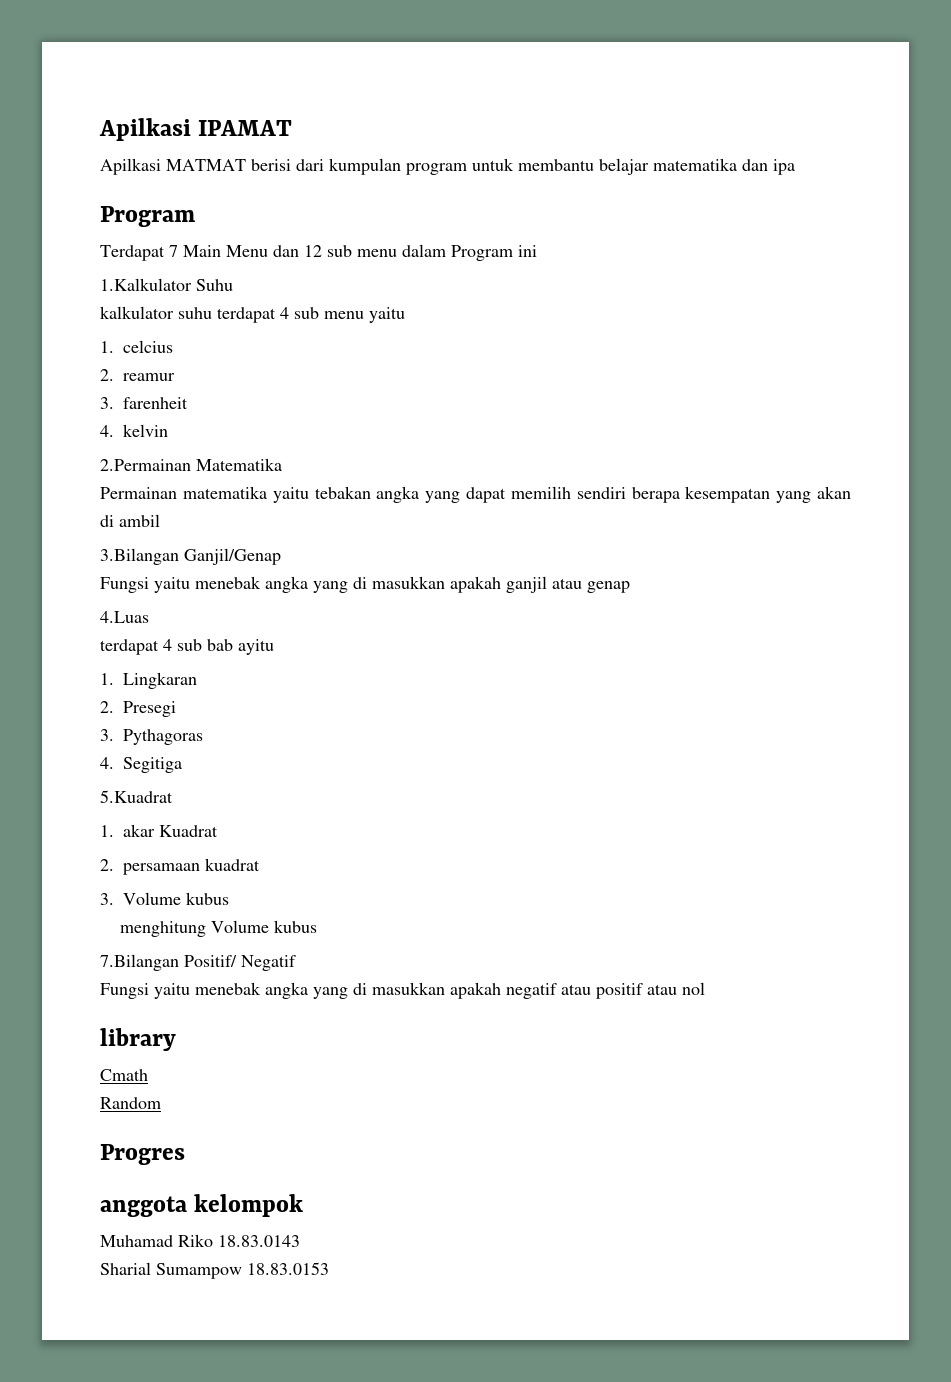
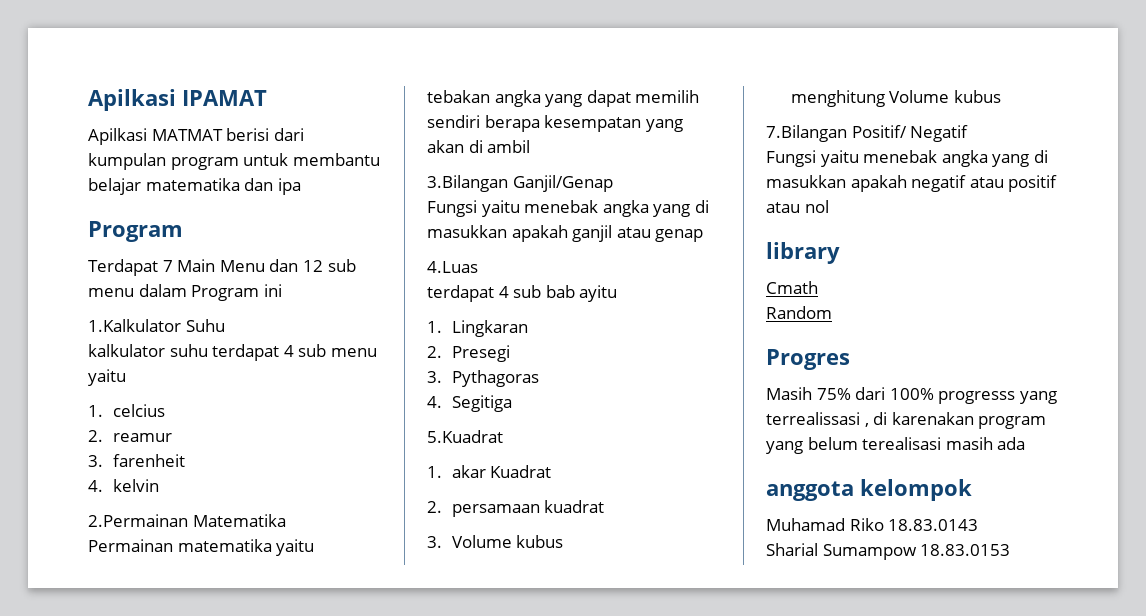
(185, 1154) none -> [766,387,1057,404] [766,412,1047,429] [766,437,1026,454] // Masih 75% dari 100% progresss yang terrealissasi , di karenakan program yang belum terealisasi masih ada

